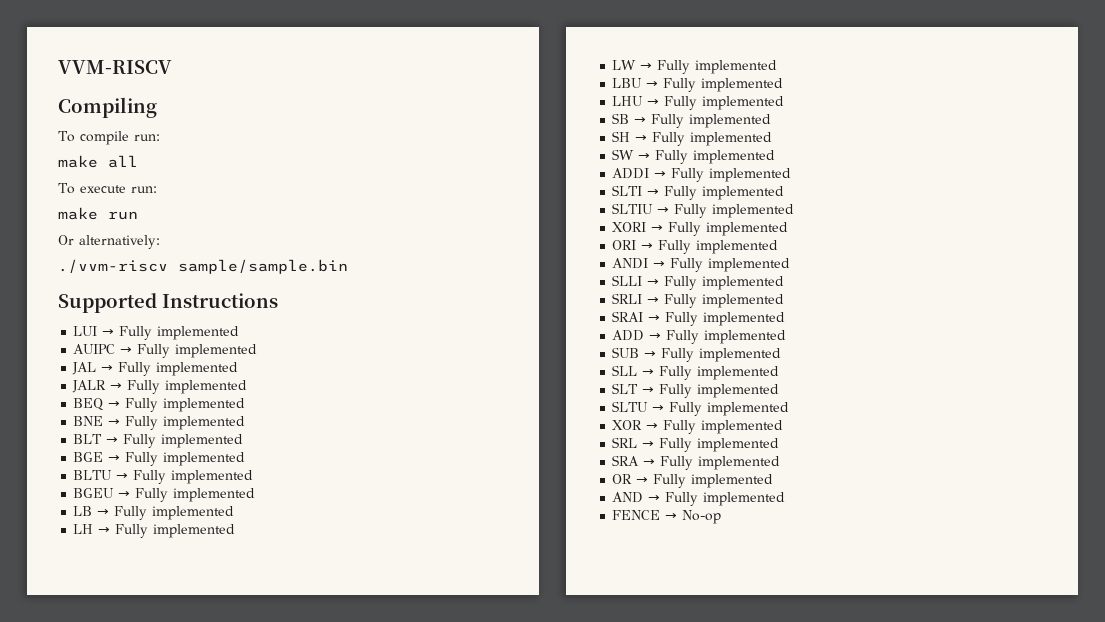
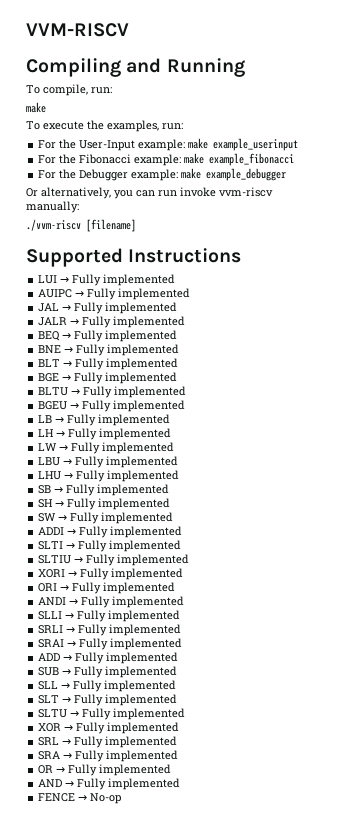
[58,131,160,145] [58,155,138,168] // To compile run: // make all -> [126,58,245,77] [26,84,112,96] [26,102,46,113] and Running // To compile, run: // make
[130,186,157,193] [58,207,138,220] [58,235,160,249] run: // make run // Or alternatively: -> [87,120,183,132] [38,138,299,151] [38,153,295,166] [38,168,287,181] [26,187,273,199] [26,201,79,213] the examples, run: // For the User-Input example: make example_userinput // For the Fibonacci example: make example_fibonacci // For the Debugger example: make example_debugger // Or alternatively, you can run invoke vvm-riscv manually:
[178,259,348,274] sample/sample.bin -> [86,219,136,232] [filename]

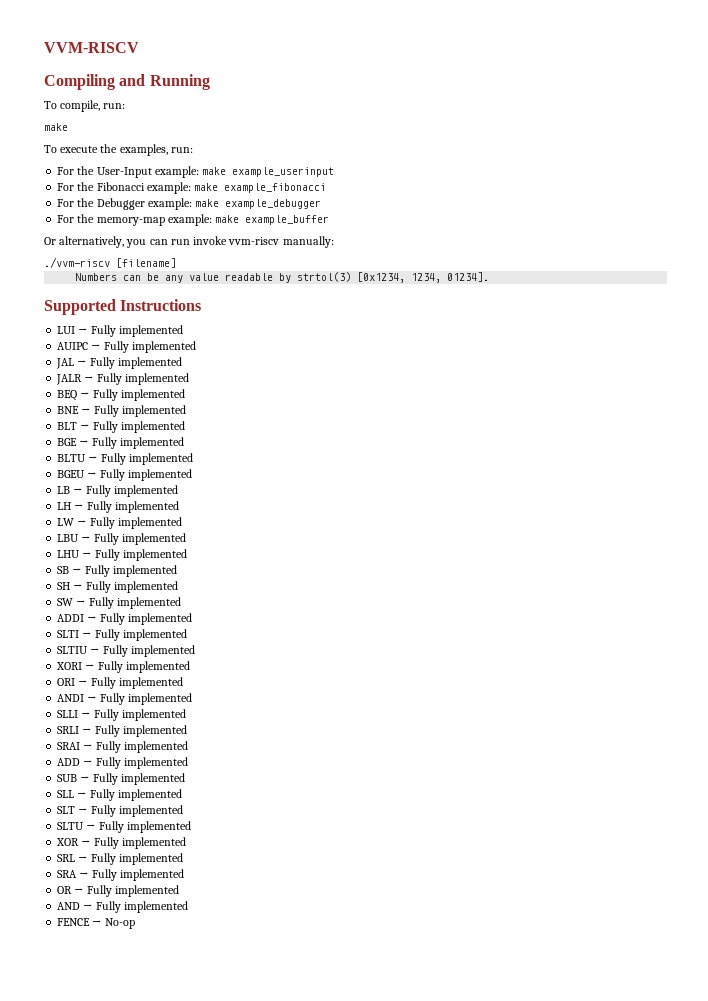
(287, 174) none -> [57,214,330,226] // For the memory-map example: make example_buffer
(136, 225) none -> [75,272,490,283] // Numbers can be any value readable by strtol(3) [0x1234, 1234, 01234].

